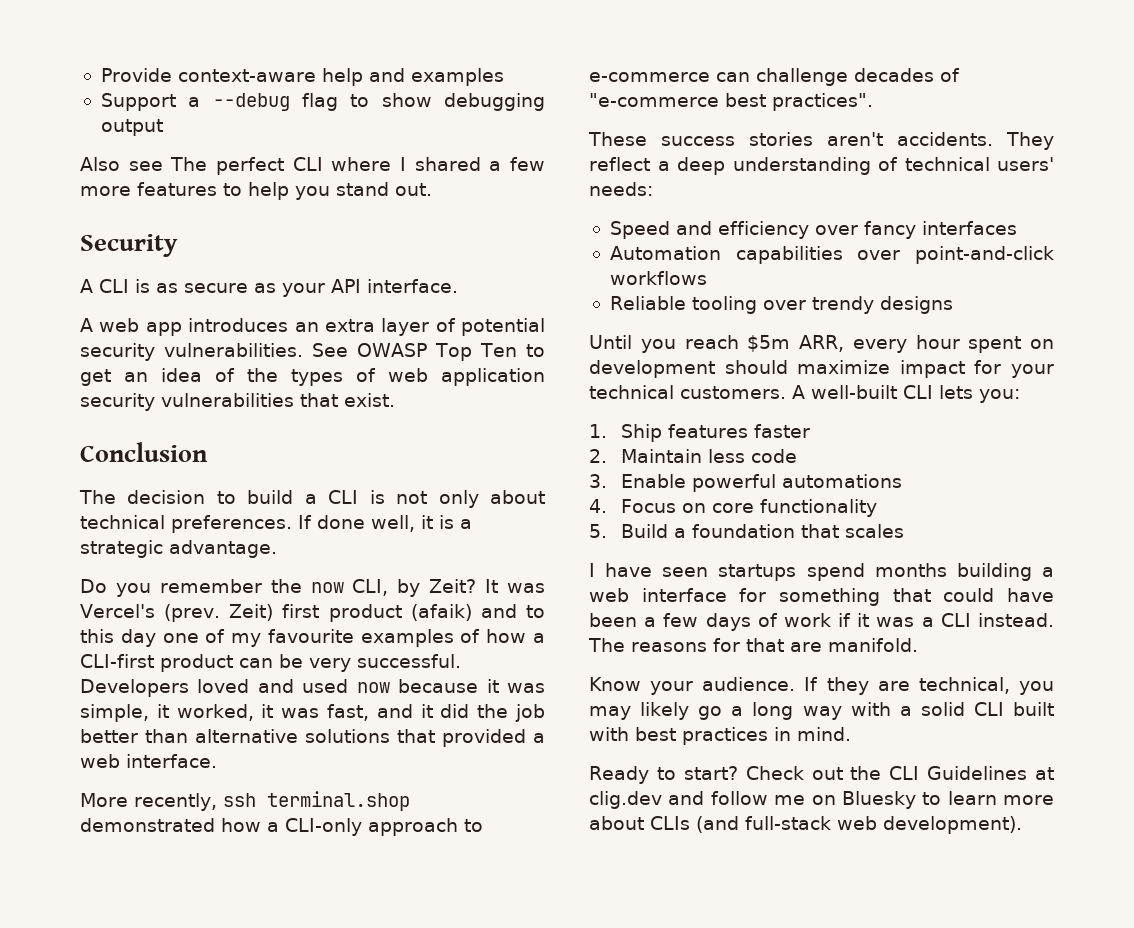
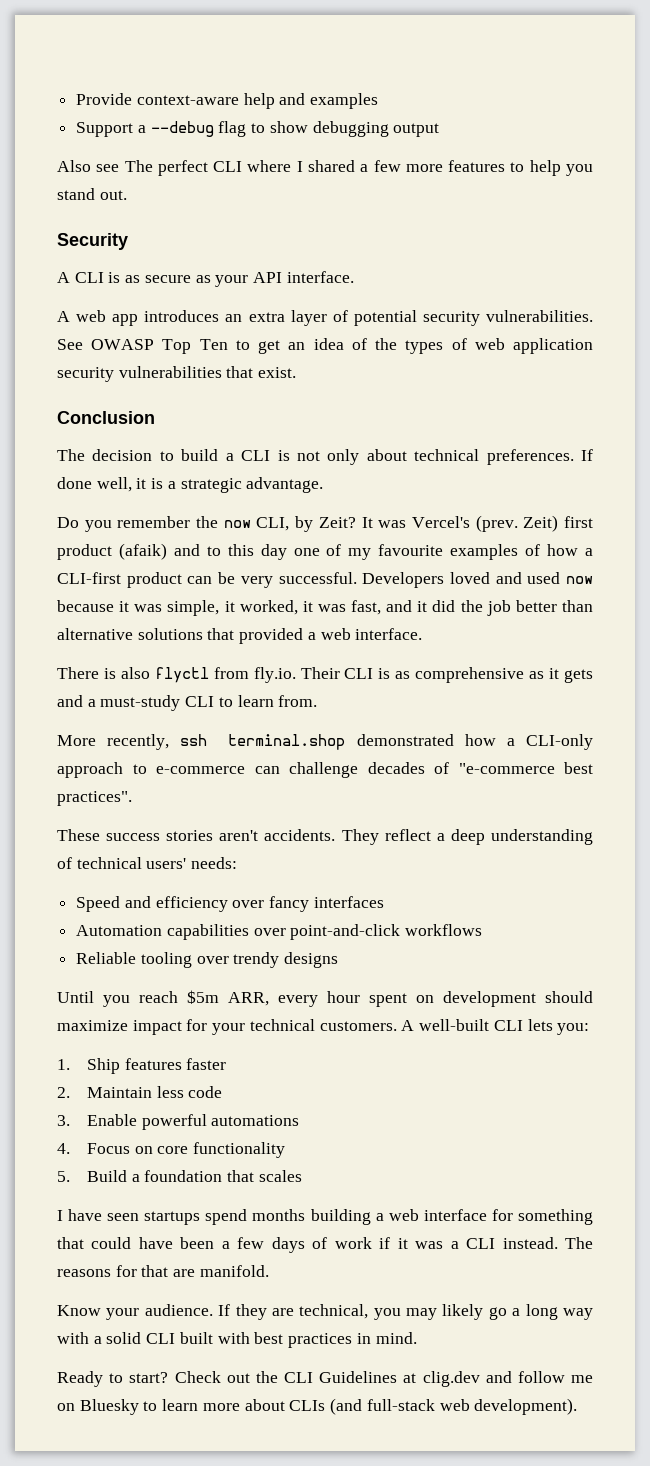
(217, 761) none -> [57,667,593,683] [57,695,318,711] // There is also flyctl from fly.io. Their CLI is as comprehensive as it gets and a must-study CLI to learn from.

